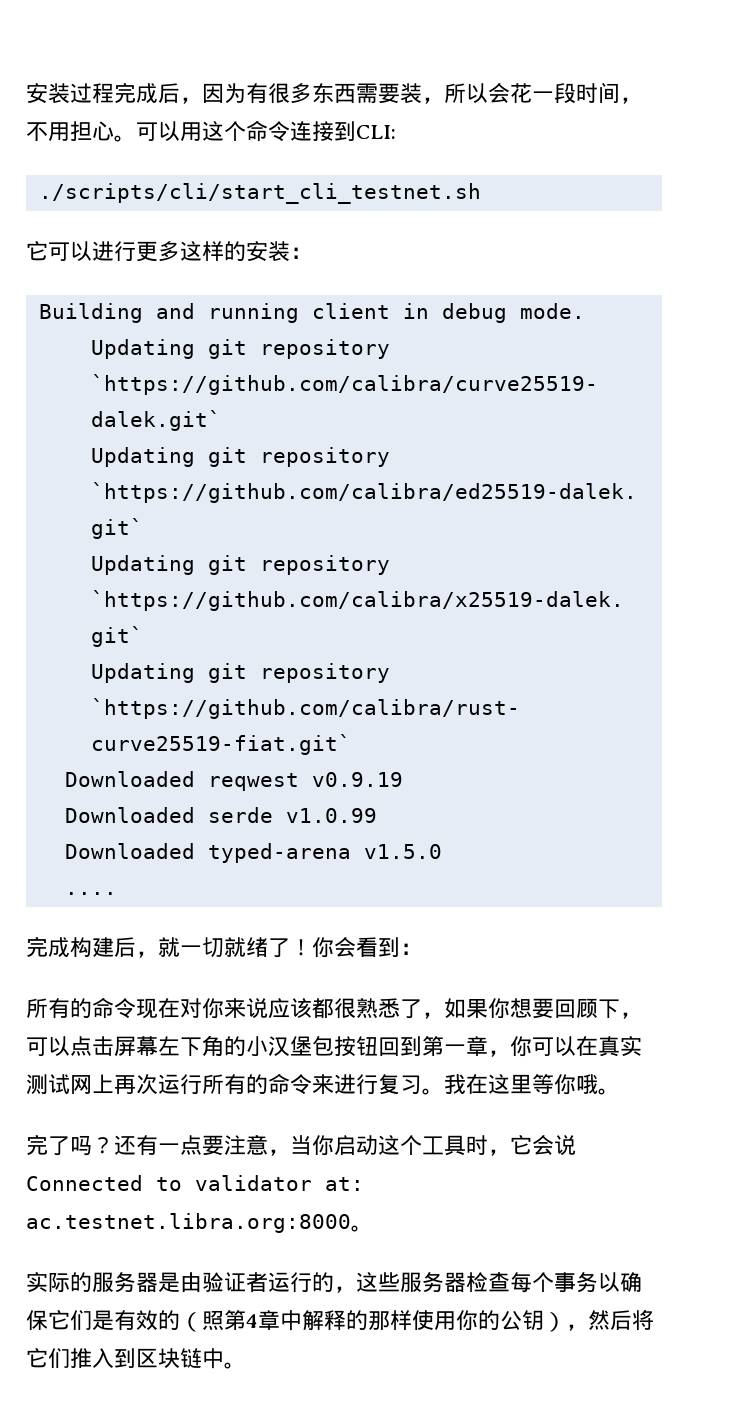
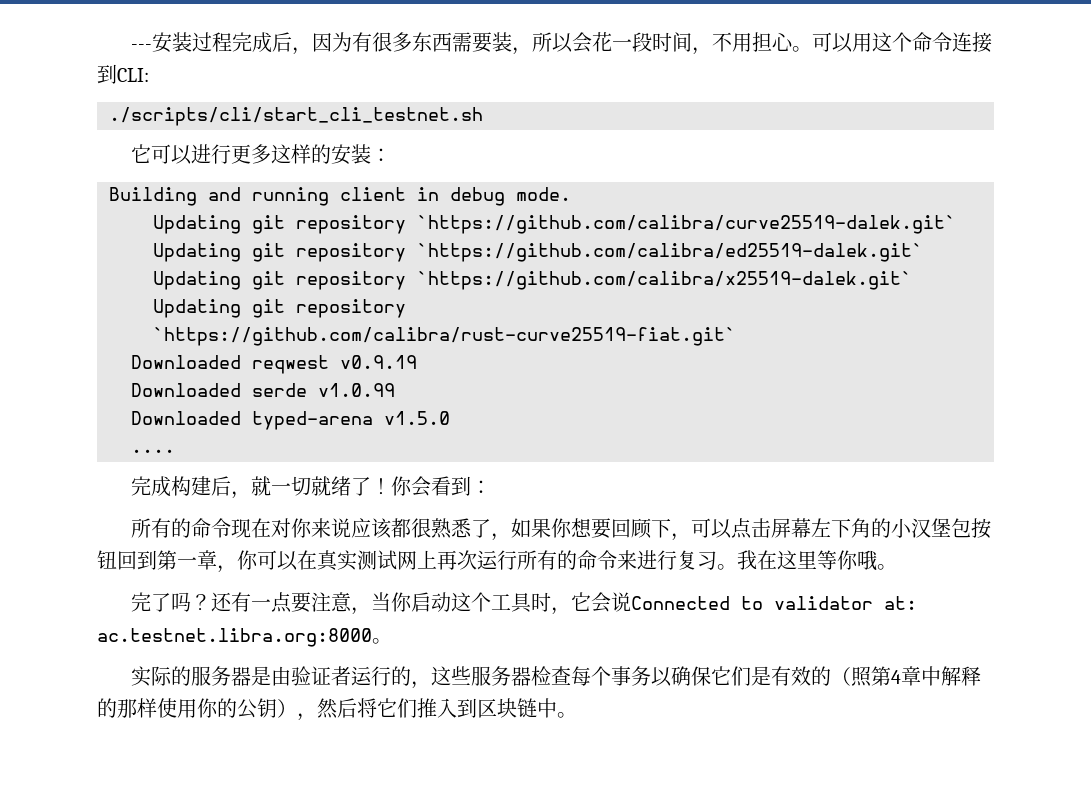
(26, 93) none -> [130,44,152,50] ---

